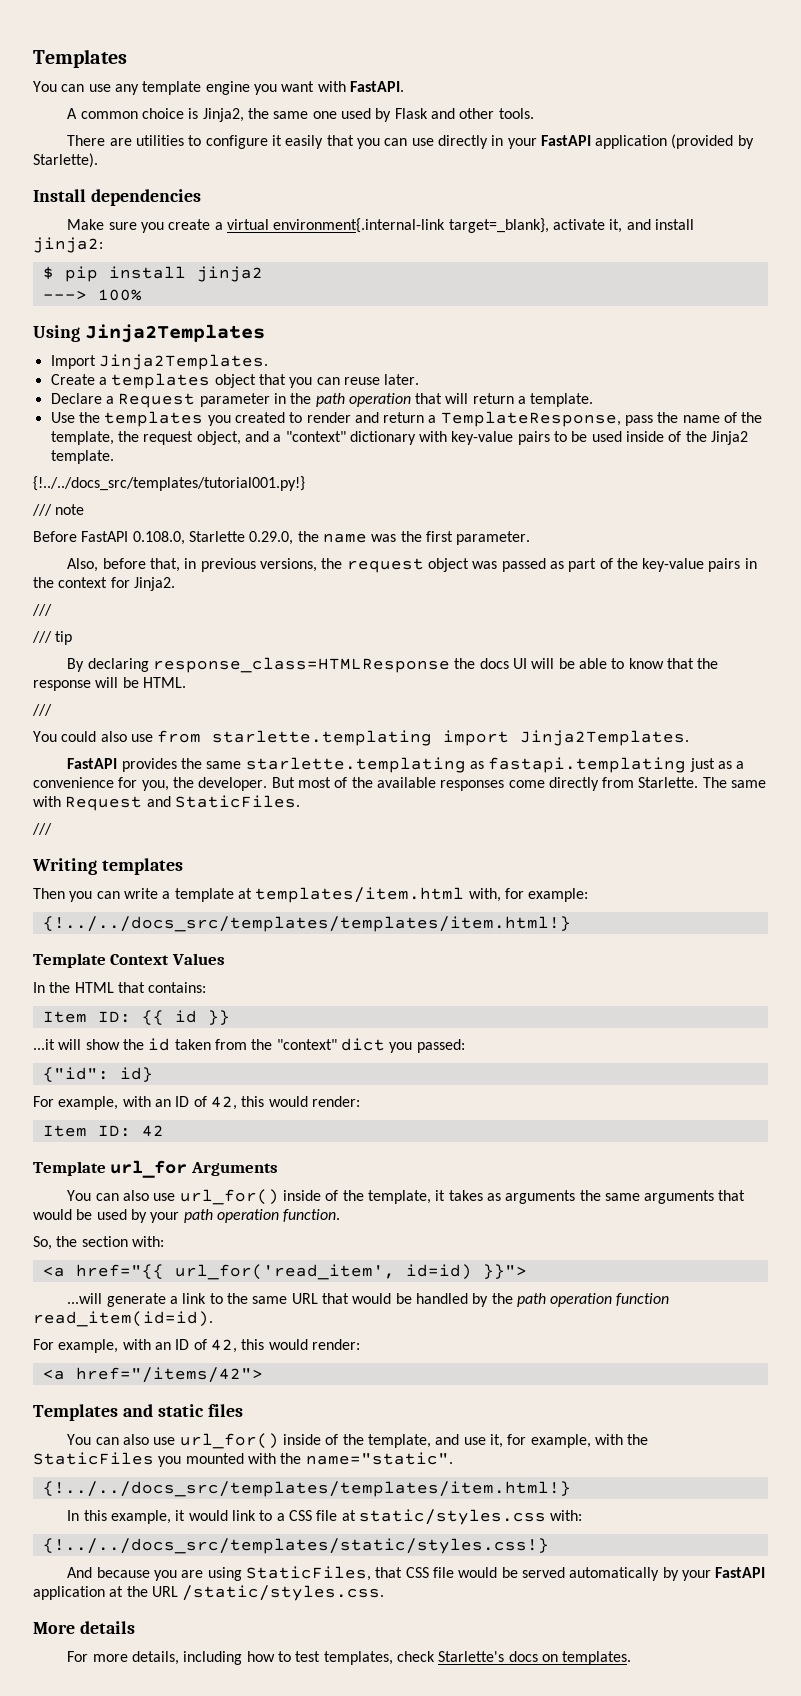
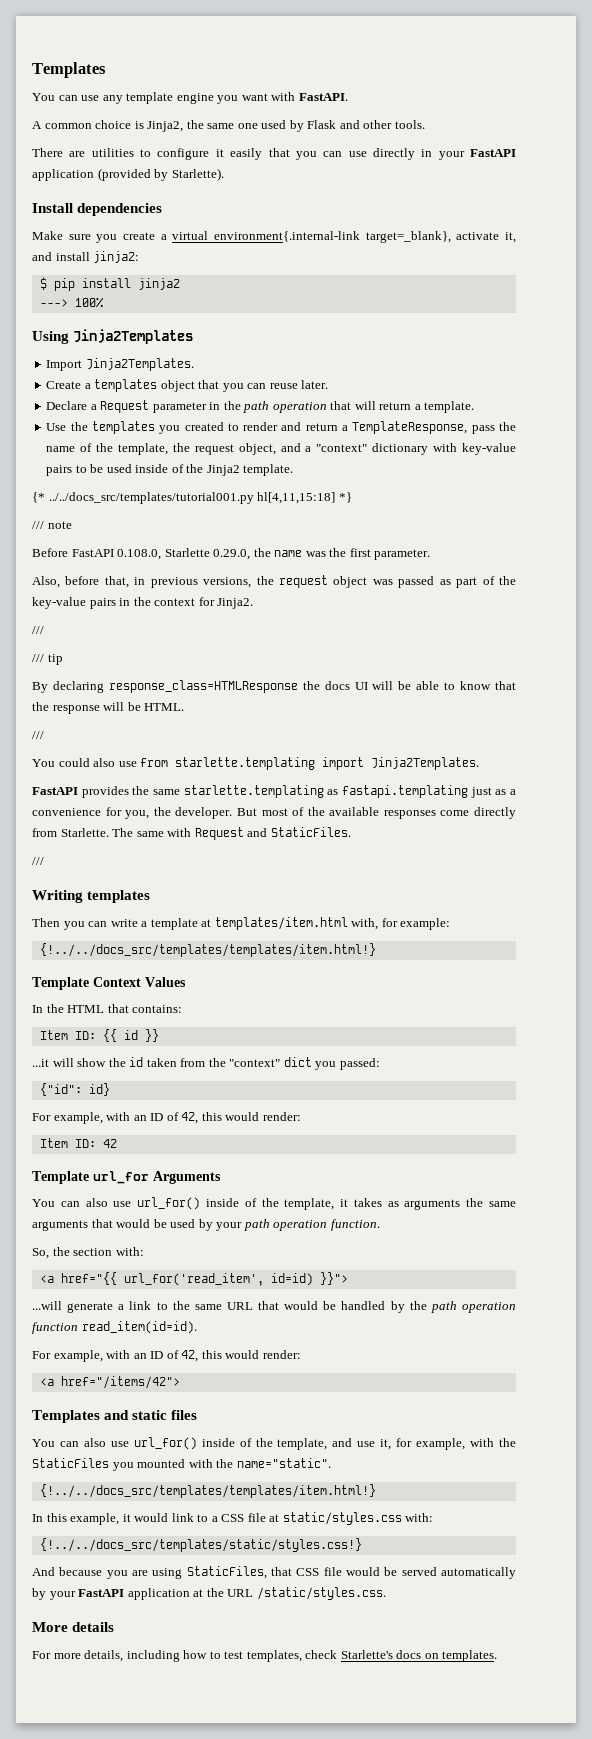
[33,476,305,491] {!../../docs_src/templates/tutorial001.py!} -> [32,492,352,504] {* ../../docs_src/templates/tutorial001.py hl[4,11,15:18] *}

